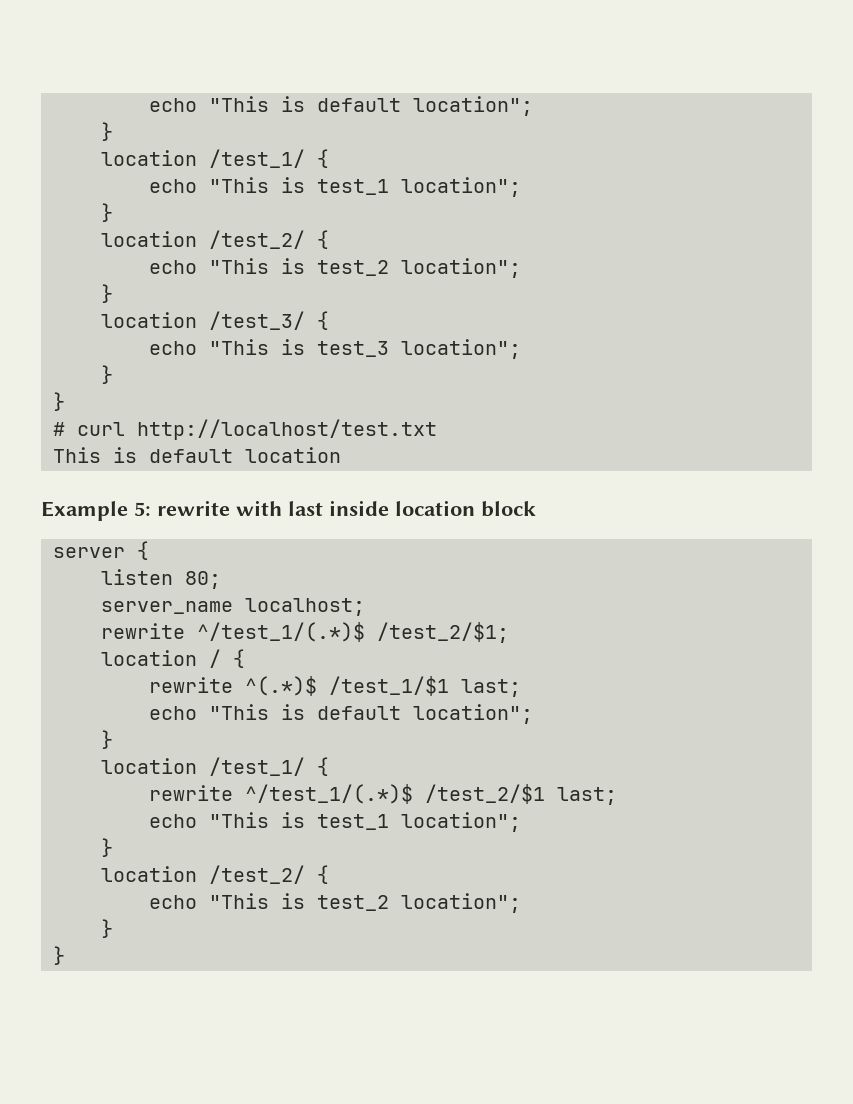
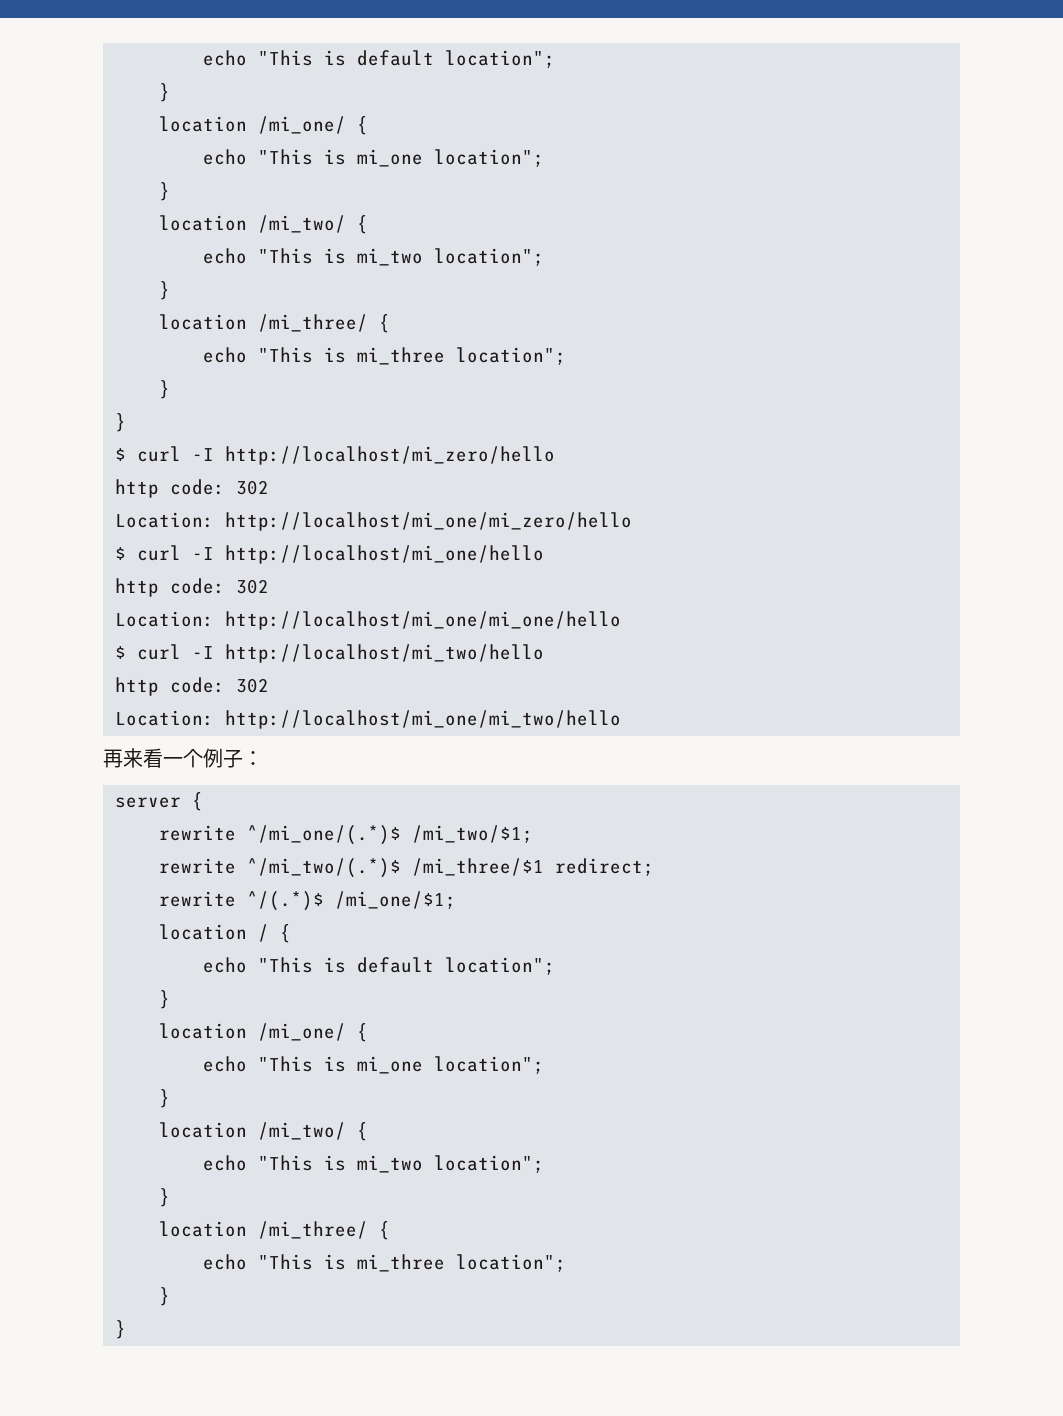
[149,96,534,116] [101,122,114,141] [101,149,330,168] [149,177,522,197] [101,203,114,222] [101,230,330,249] [149,258,522,278] [101,284,114,303] [101,311,330,330] [149,339,390,357] echo "This is default location"; // } // location /test_1/ { // echo "This is test_1 location"; // } // location /test_2/ { // echo "This is test_2 location"; // } // location /test_3/ { // echo "This is test_3 -> [203,50,555,68] [159,83,170,102] [159,116,368,135] [203,149,544,167] [159,182,170,201] [159,215,368,234] [203,248,544,266] [159,281,170,300] [159,314,390,333] [203,347,445,365] echo "This is default location"; // } // location /mi_one/ { // echo "This is mi_one location"; // } // location /mi_two/ { // echo "This is mi_two location"; // } // location /mi_three/ { // echo "This is mi_three
[53,419,438,440] [53,447,342,463] [41,500,536,521] [53,541,150,560] [101,569,222,589] [101,598,366,616] [101,622,510,643] # curl http://localhost/test.txt // This is default location // Example 5: rewrite with last inside location block // server { // listen 80; // server_name localhost; // rewrite ^/test_1/(.*)$ /test_2/$1; -> [115,446,555,465] [115,479,269,498] [115,512,632,531] [115,545,544,564] [115,578,269,597] [115,611,621,630] [115,644,544,663] [115,677,269,696] [115,710,621,729] [103,748,263,768] [115,792,203,811] [159,825,533,845] [159,858,654,878] [159,891,456,911] $ curl -I http://localhost/mi_zero/hello // http code: 302 // Location: http://localhost/mi_one/mi_zero/hello // $ curl -I http://localhost/mi_one/hello // http code: 302 // Location: http://localhost/mi_one/mi_one/hello // $ curl -I http://localhost/mi_two/hello // http code: 302 // Location: http://localhost/mi_one/mi_two/hello // 再来看一个例子： // server { // rewrite ^/mi_one/(.*)$ /mi_two/$1; // rewrite ^/mi_two/(.*)$ /mi_three/$1 redirect; // rewrite ^/(.*)$ /mi_one/$1;
[149,676,522,697] [149,704,534,724] [101,730,114,749] [101,757,330,776] [149,784,618,805] [149,812,522,832] [101,838,114,857] [101,865,330,884] [149,893,390,911] // rewrite ^(.*)$ /test_1/$1 last; // echo "This is default location"; // } // location /test_1/ { // rewrite ^/test_1/(.*)$ /test_2/$1 last; // echo "This is test_1 location"; // } // location /test_2/ { // echo "This is test_2 -> [203,957,555,975] [159,990,170,1009] [159,1023,368,1042] [203,1056,544,1074] [159,1089,170,1108] [159,1122,368,1141] [203,1155,544,1173] [159,1188,170,1207] [159,1221,390,1240] [203,1254,445,1272] // echo "This is default location"; // } // location /mi_one/ { // echo "This is mi_one location"; // } // location /mi_two/ { // echo "This is mi_two location"; // } // location /mi_three/ { // echo "This is mi_three

